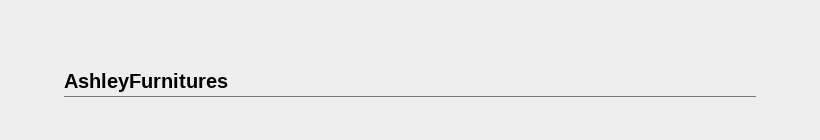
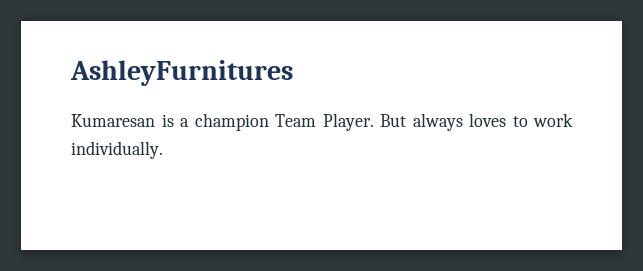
(228, 82) none -> [71,113,573,131] [71,141,163,159] // Kumaresan is a champion Team Player. But always loves to work individually.

